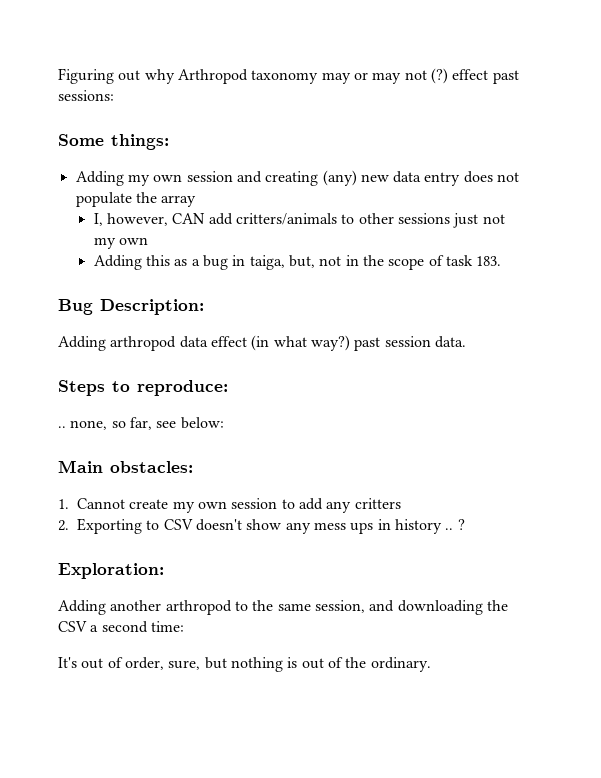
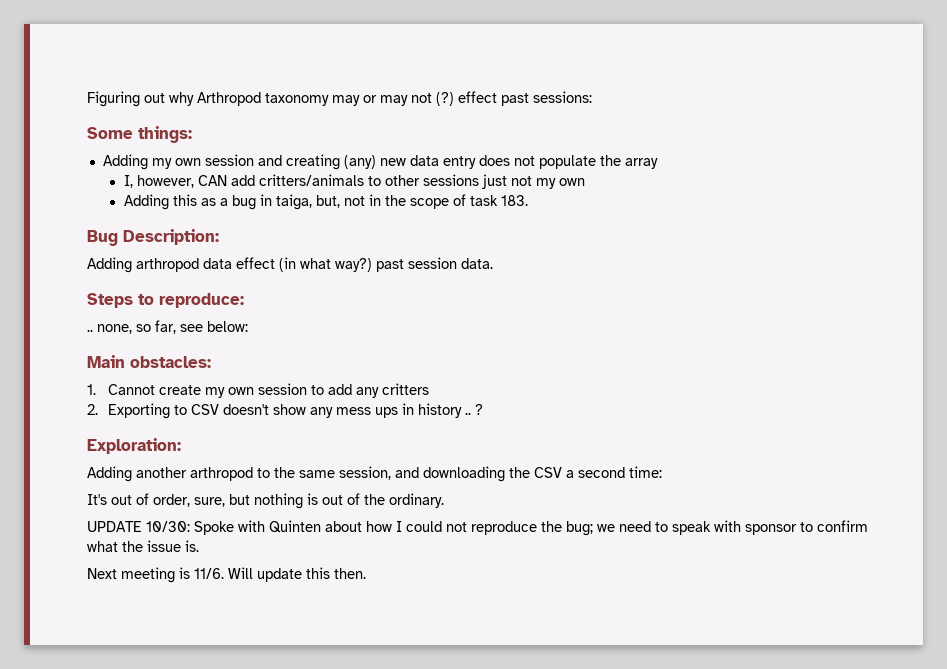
(431, 664) none -> [87,520,868,536] [87,540,199,552] [87,567,366,583] // UPDATE 10/30: Spoke with Quinten about how I could not reproduce the bug; we need to speak with sponsor to confirm what the issue is. // Next meeting is 11/6. Will update this then.

